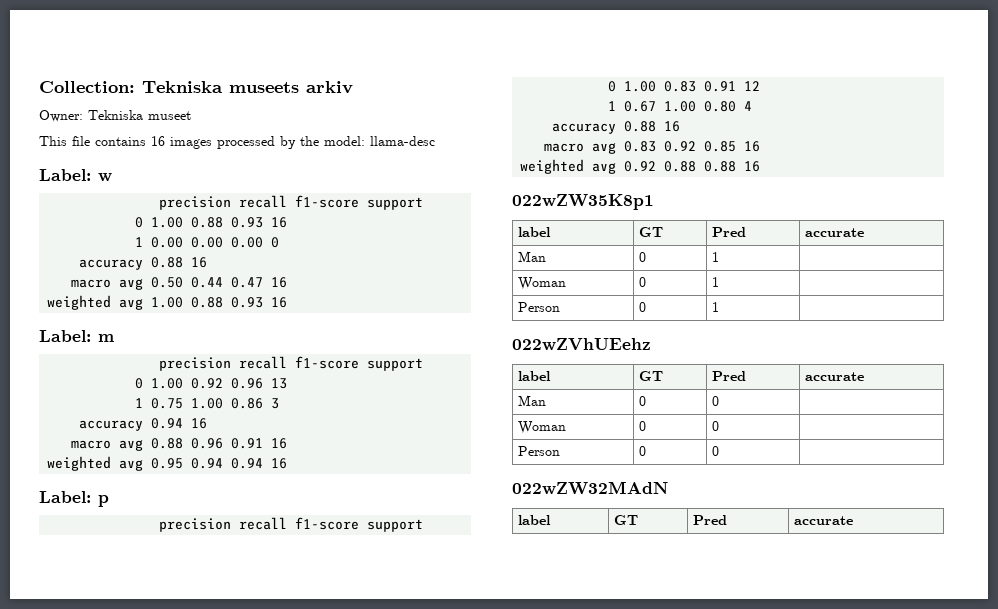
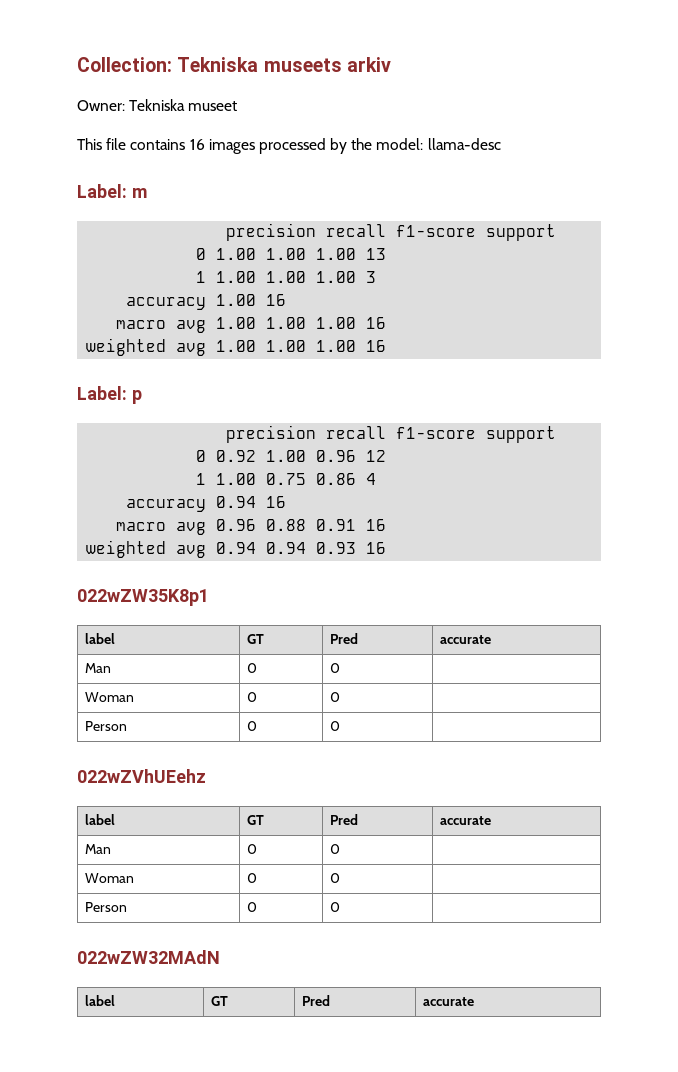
[39,169,112,182] [159,195,424,210] [135,217,288,228] [135,237,280,248] [79,257,208,270] [71,277,288,290] [47,295,288,310] // Label: w // precision recall f1-score support // 0 1.00 0.88 0.93 16 // 1 0.00 0.00 0.00 0 // accuracy 0.88 16 // macro avg 0.50 0.44 0.47 16 // weighted avg 1.00 0.88 0.93 16 -> (501, 144) none
[191,378,264,389] 0.92 0.96 -> [266,248,357,260] 1.00 1.00
[151,398,264,409] 0.75 1.00 0.86 -> [216,271,357,283] 1.00 1.00 1.00
[151,418,208,429] [71,438,288,451] [47,456,264,471] 0.94 16 // macro avg 0.88 0.96 0.91 16 // weighted avg 0.95 0.94 0.94 -> [216,294,287,306] [116,317,387,333] [86,338,357,356] 1.00 16 // macro avg 1.00 1.00 1.00 16 // weighted avg 1.00 1.00 1.00
[624,81,737,92] 1.00 0.83 0.91 -> [216,450,357,462] 0.92 1.00 0.96
[624,101,737,112] 0.67 1.00 0.80 -> [216,473,357,485] 1.00 0.75 0.86
[624,121,681,132] [544,141,761,154] [520,159,737,174] 0.88 16 // macro avg 0.83 0.92 0.85 16 // weighted avg 0.92 0.88 0.88 -> [216,496,287,508] [116,519,387,535] [86,540,357,558] 0.94 16 // macro avg 0.96 0.88 0.91 16 // weighted avg 0.94 0.94 0.93
[711,252,719,262] [517,277,566,290] [638,277,646,287] [711,277,719,287] [517,302,560,312] [638,302,646,312] [711,302,719,312] 1 | // Woman | 0 | 1 | // Person | 0 | 1 -> [329,663,340,673] [84,692,134,702] [246,692,257,702] [329,692,340,702] [84,721,127,731] [246,721,257,731] [329,721,340,731] 0 | // Woman | 0 | 0 | // Person | 0 | 0

